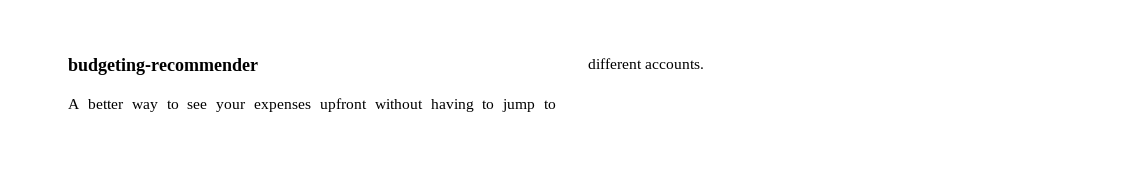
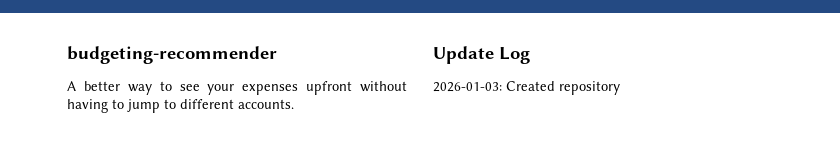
(705, 64) none -> [433,46,530,64] [433,81,620,95] // Update Log // 2026-01-03: Created repository

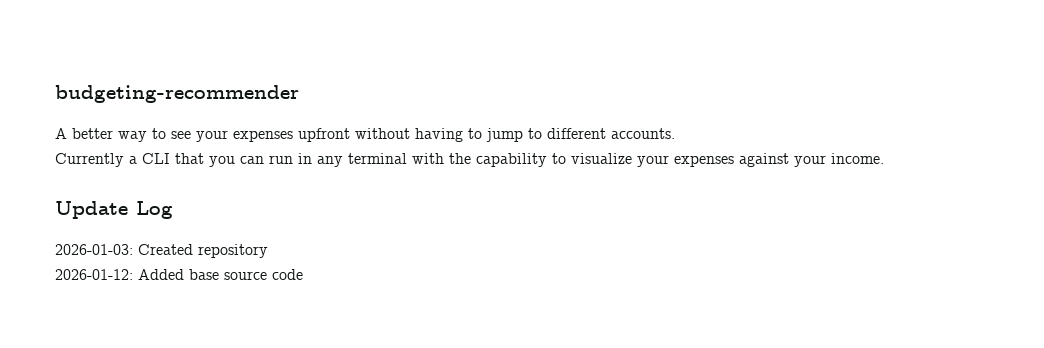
(294, 104) none -> [55,153,884,167] // Currently a CLI that you can run in any terminal with the capability to visualize your expenses against your income.
(620, 88) none -> [55,269,303,280] // 2026-01-12: Added base source code

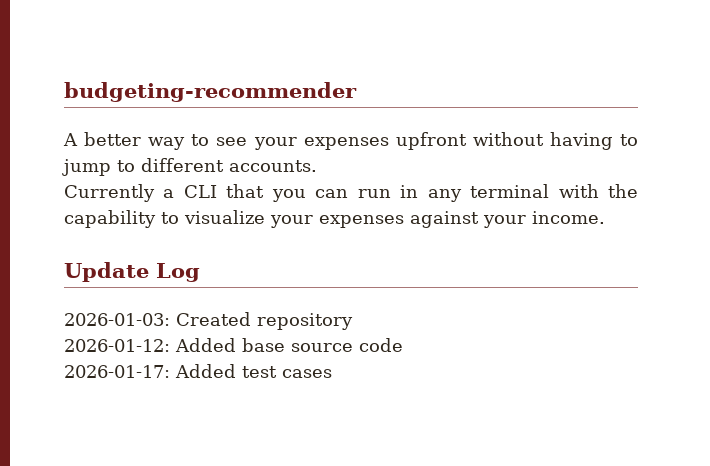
(303, 274) none -> [64,364,332,378] // 2026-01-17: Added test cases

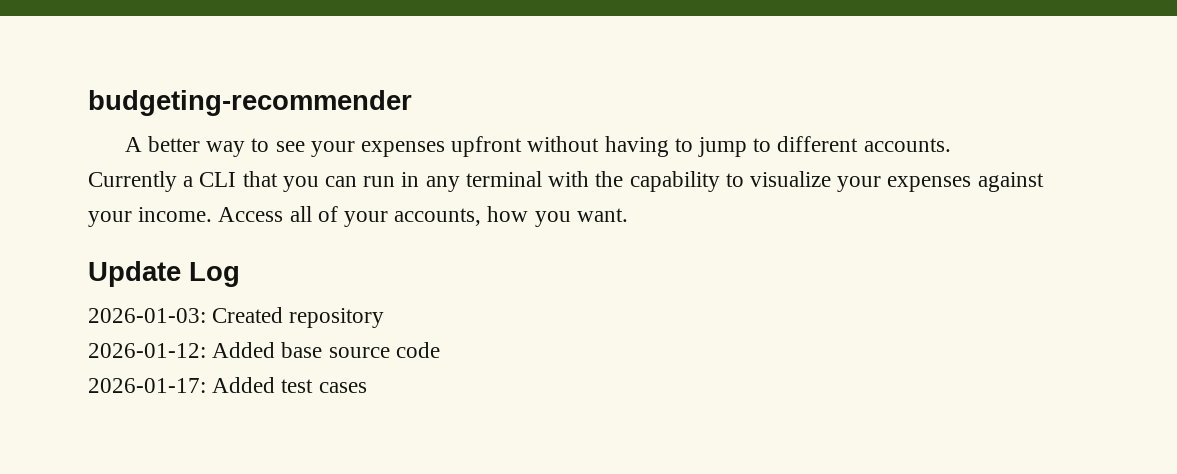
(605, 217) none -> [218,206,628,227] Access all of your accounts, how you want.

